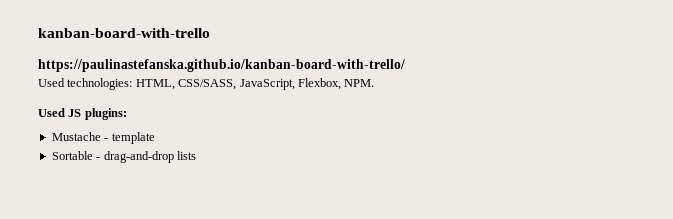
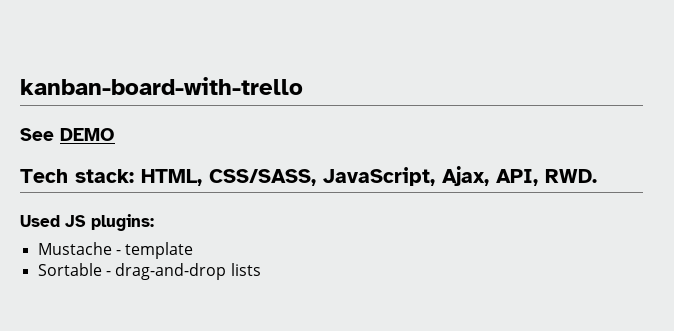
[38,59,405,72] [38,78,375,90] https://paulinastefanska.github.io/kanban-board-with-trello/ // Used technologies: HTML, CSS/SASS, JavaScript, Flexbox, NPM. -> [20,128,115,141] [20,166,597,186] See DEMO // Tech stack: HTML, CSS/SASS, JavaScript, Ajax, API, RWD.

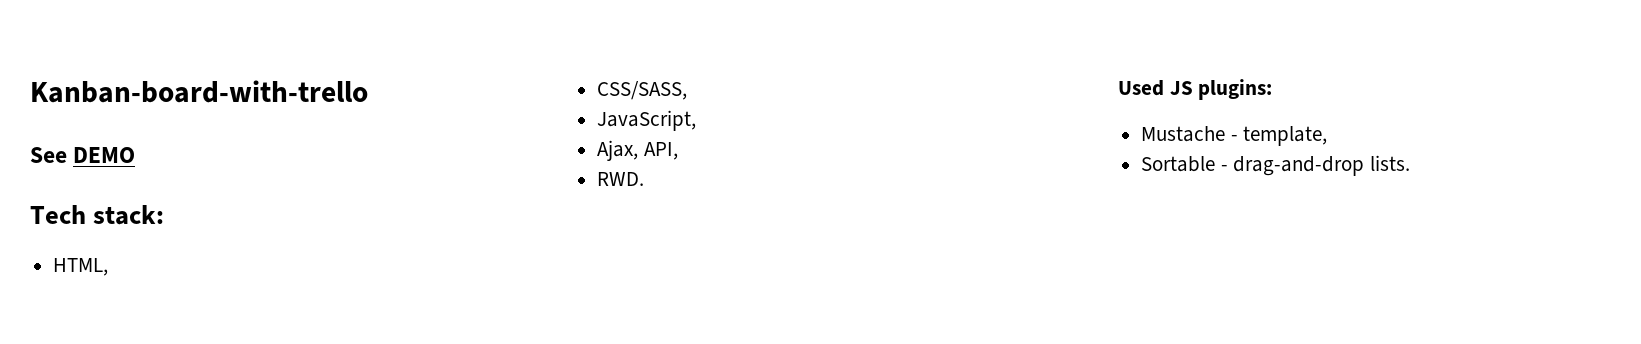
[20,77,303,95] kanban-board-with-trello -> [30,80,368,103] Kanban-board-with-trello
(134, 176) none -> (165, 215) //
(202, 177) none -> (109, 267) //
(316, 177) none -> (688, 90) //
(435, 176) none -> (697, 120) //
(538, 177) none -> (678, 151) //
[125,242,194,259] template -> [1243,126,1328,146] template,
[230,263,261,276] lists -> [1370,155,1411,171] lists.

